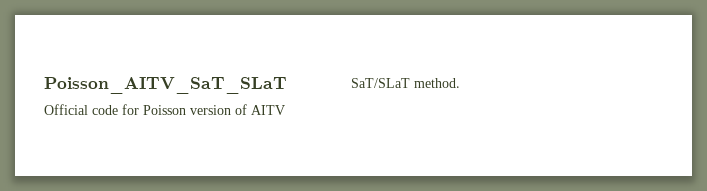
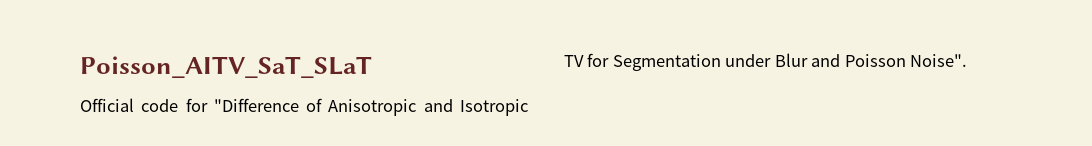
[143,104,285,115] [351,78,460,88] Poisson version of AITV SaT/SLaT method. -> [213,98,528,116] [564,53,968,71] "Difference of Anisotropic and Isotropic TV for Segmentation under Blur and Poisson Noise".

